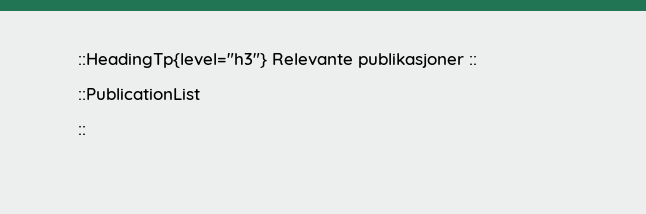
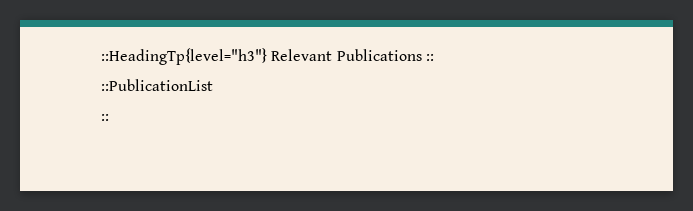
[272,53,464,68] Relevante publikasjoner -> [271,49,422,61] Relevant Publications

